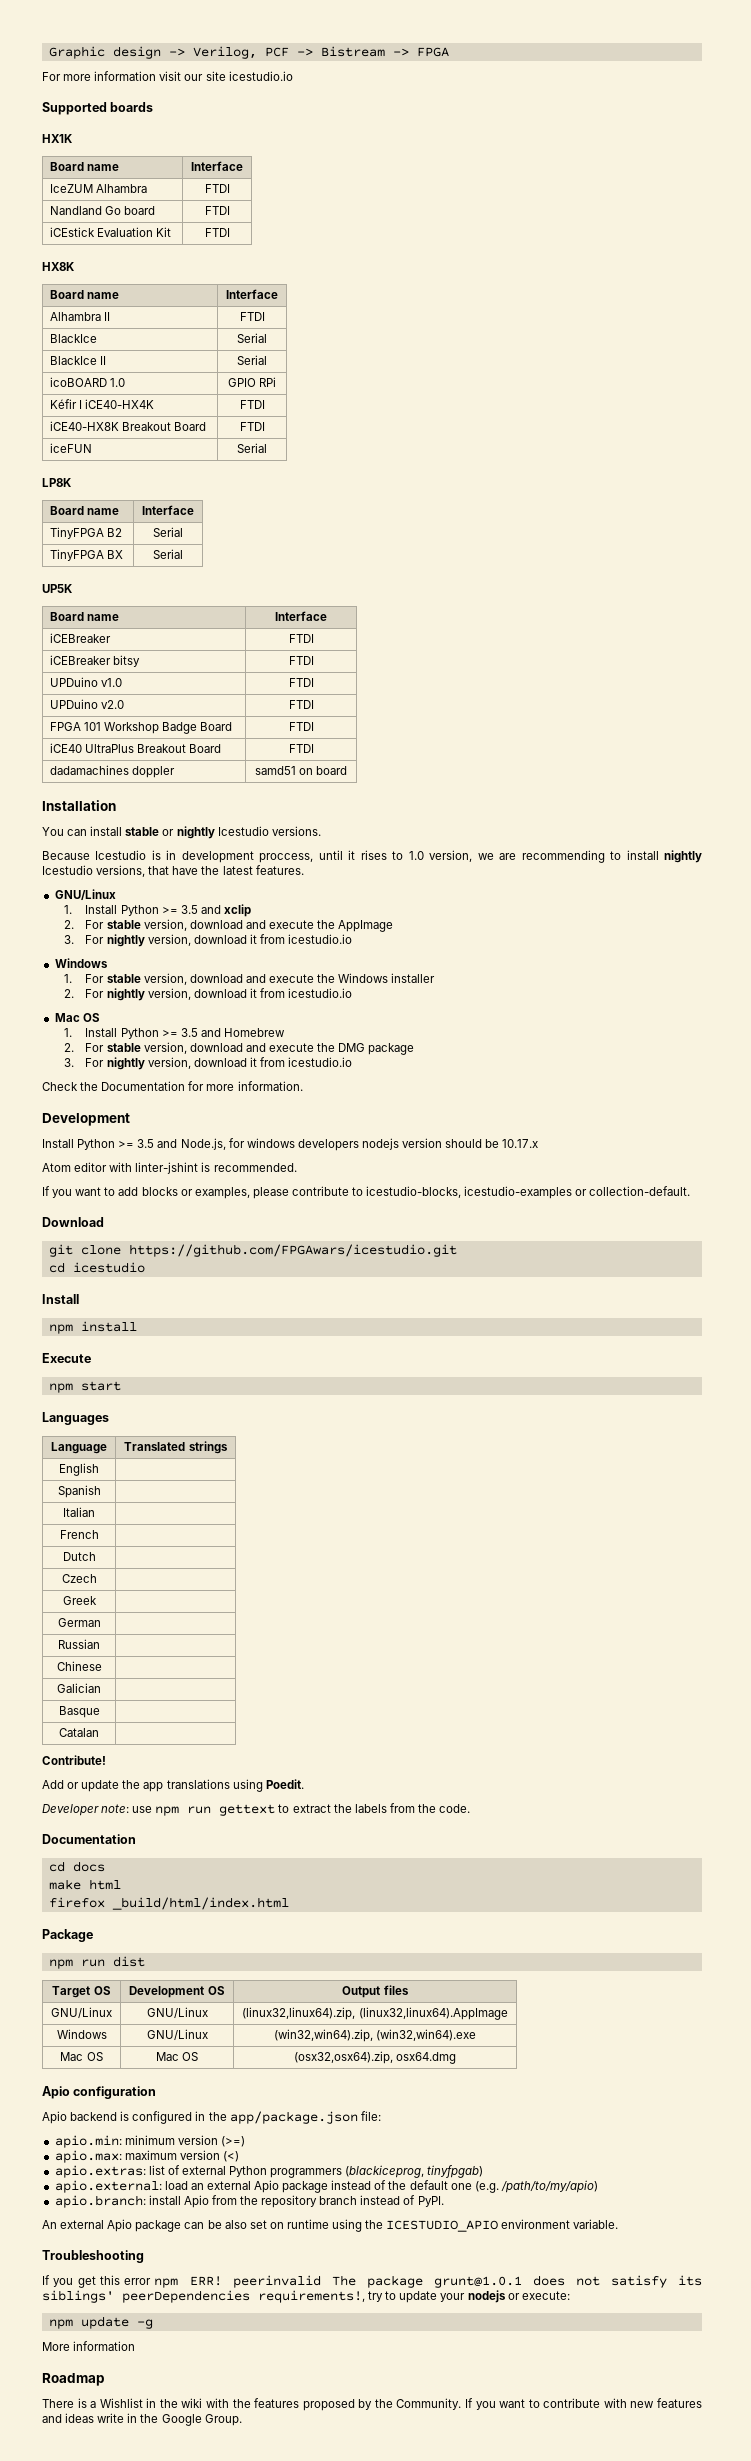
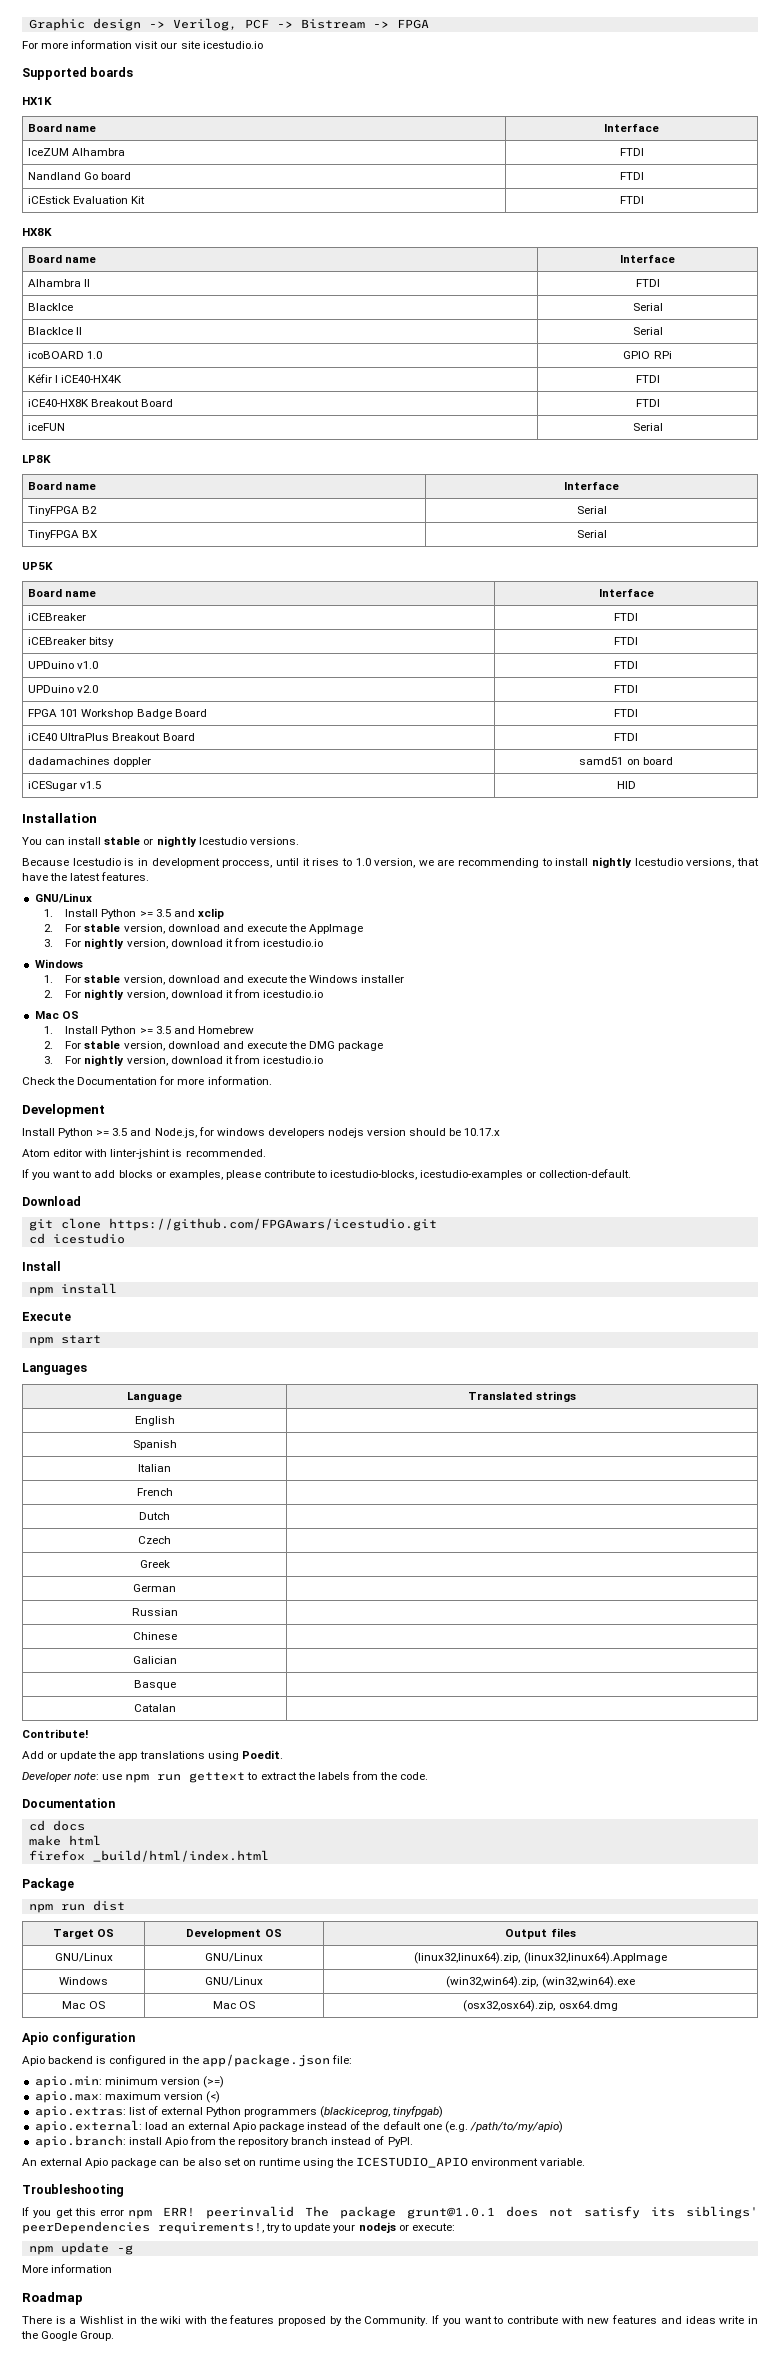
(348, 770) none -> [28,781,102,791] [616,781,636,789] // iCESugar v1.5 | HID

